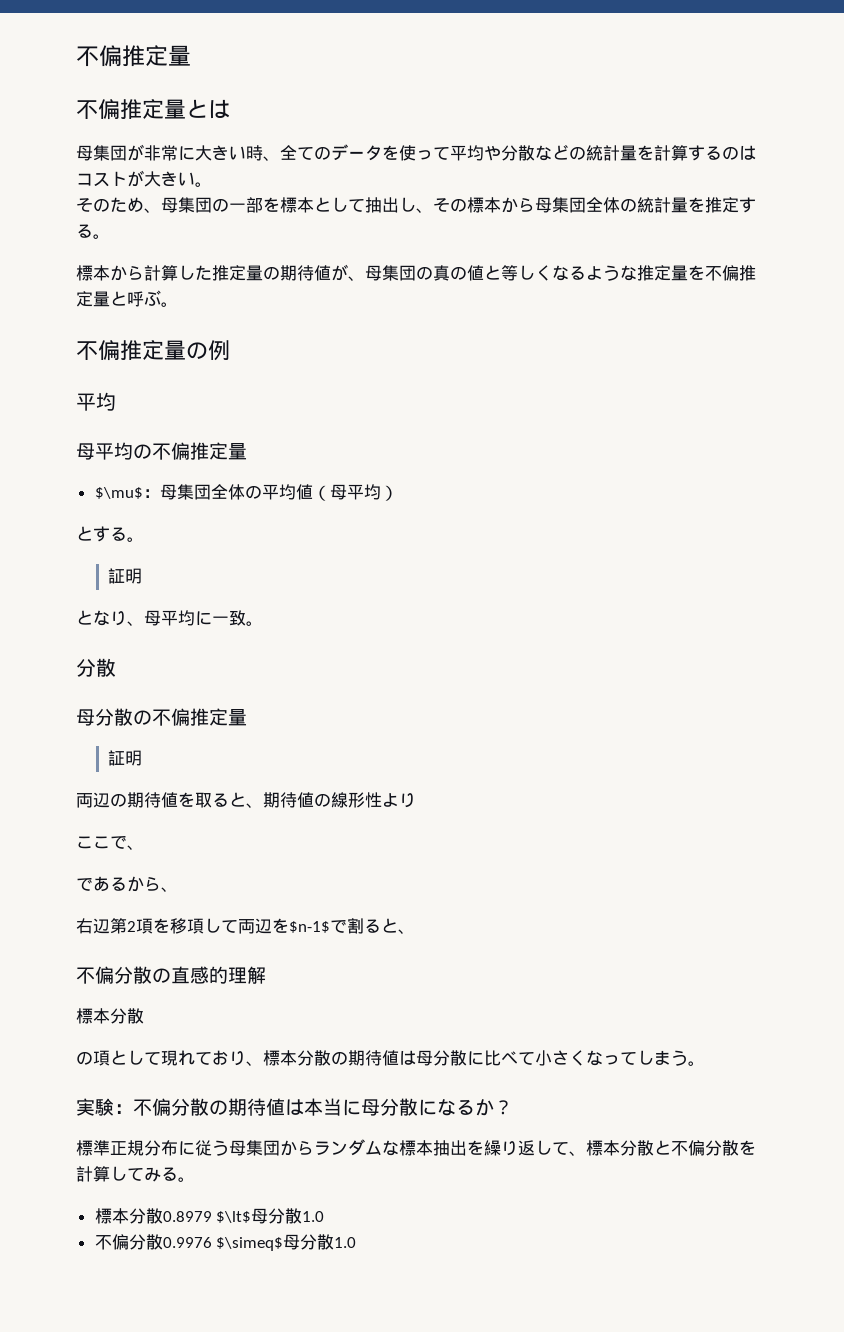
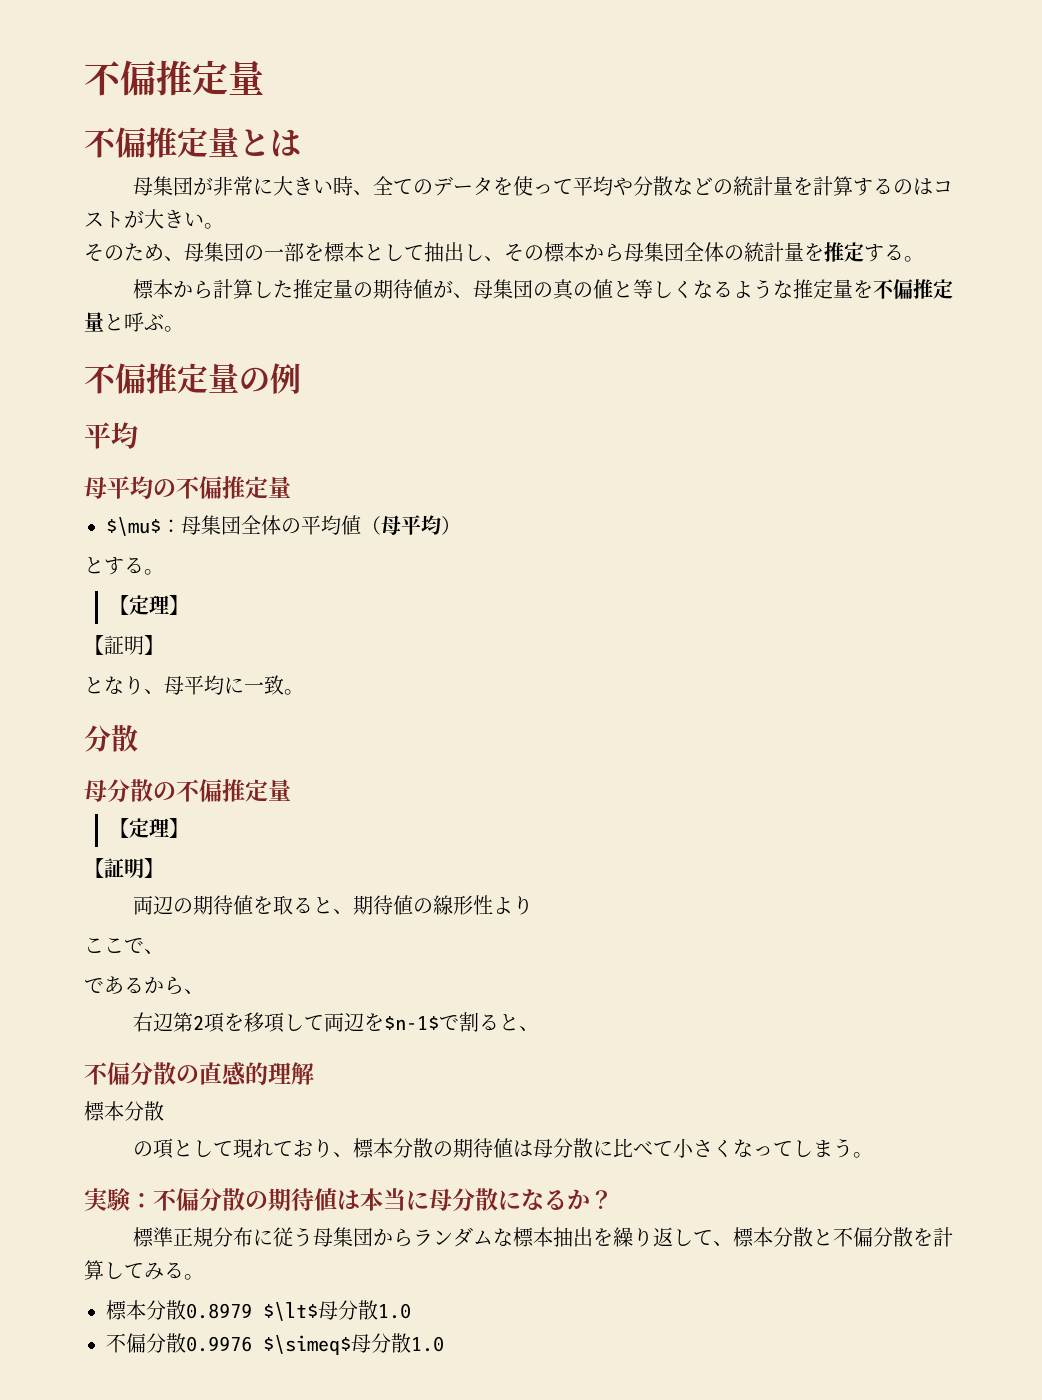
[108,568,143,584] 証明 -> [109,595,190,615] [84,635,164,655] 【定理】 // 【証明】
[108,750,143,766] 証明 -> [109,818,190,838] [84,858,164,878] 【定理】 // 【証明】

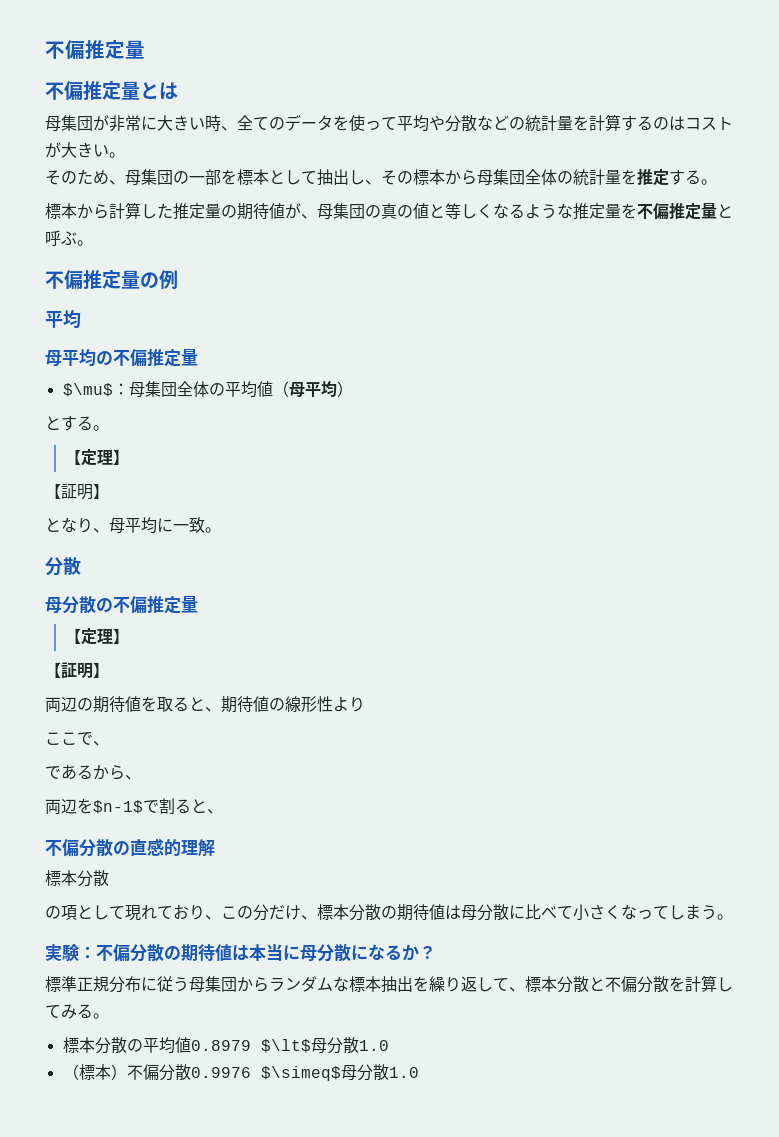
[133,1012,325,1033] 右辺第2項を移項して -> (141, 777) none
(354, 1154) none -> [221,904,317,921] この分だけ、
(186, 1310) none -> [126,1037,191,1054] の平均値
(411, 1311) none -> [62,1064,127,1080] （標本）

